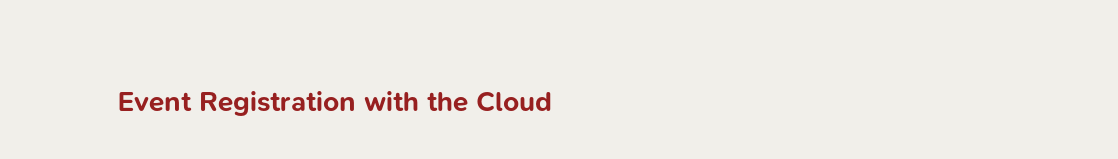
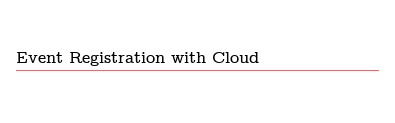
[427,92,468,112] the -> (206, 57) none

